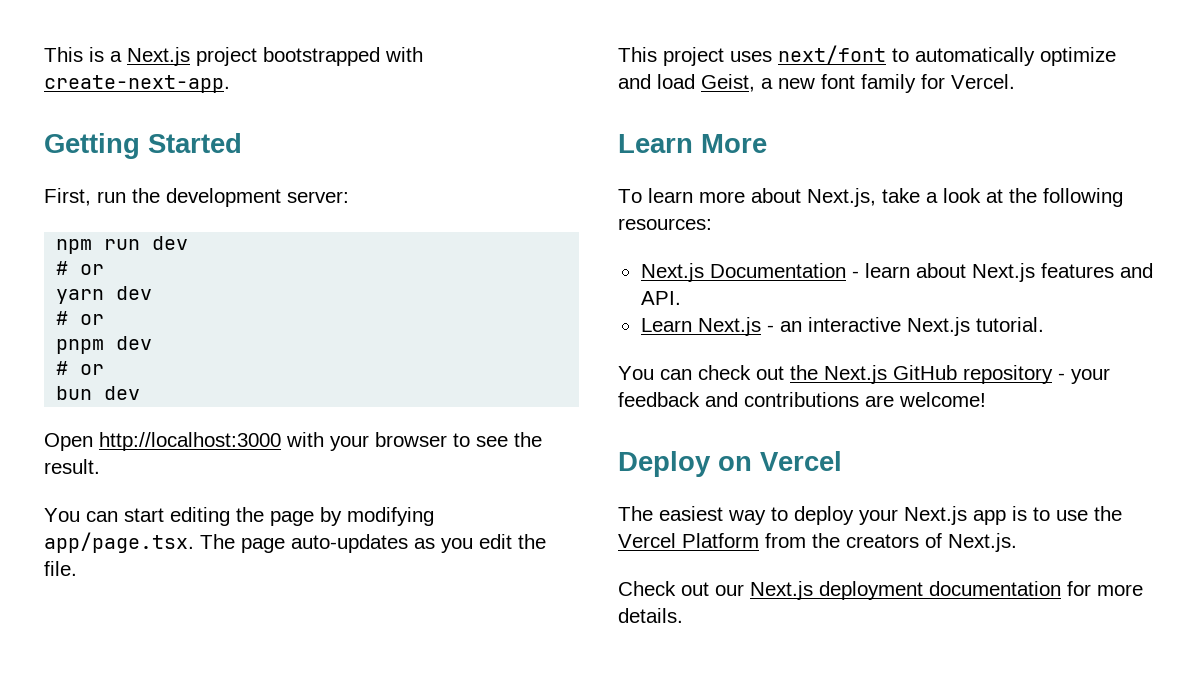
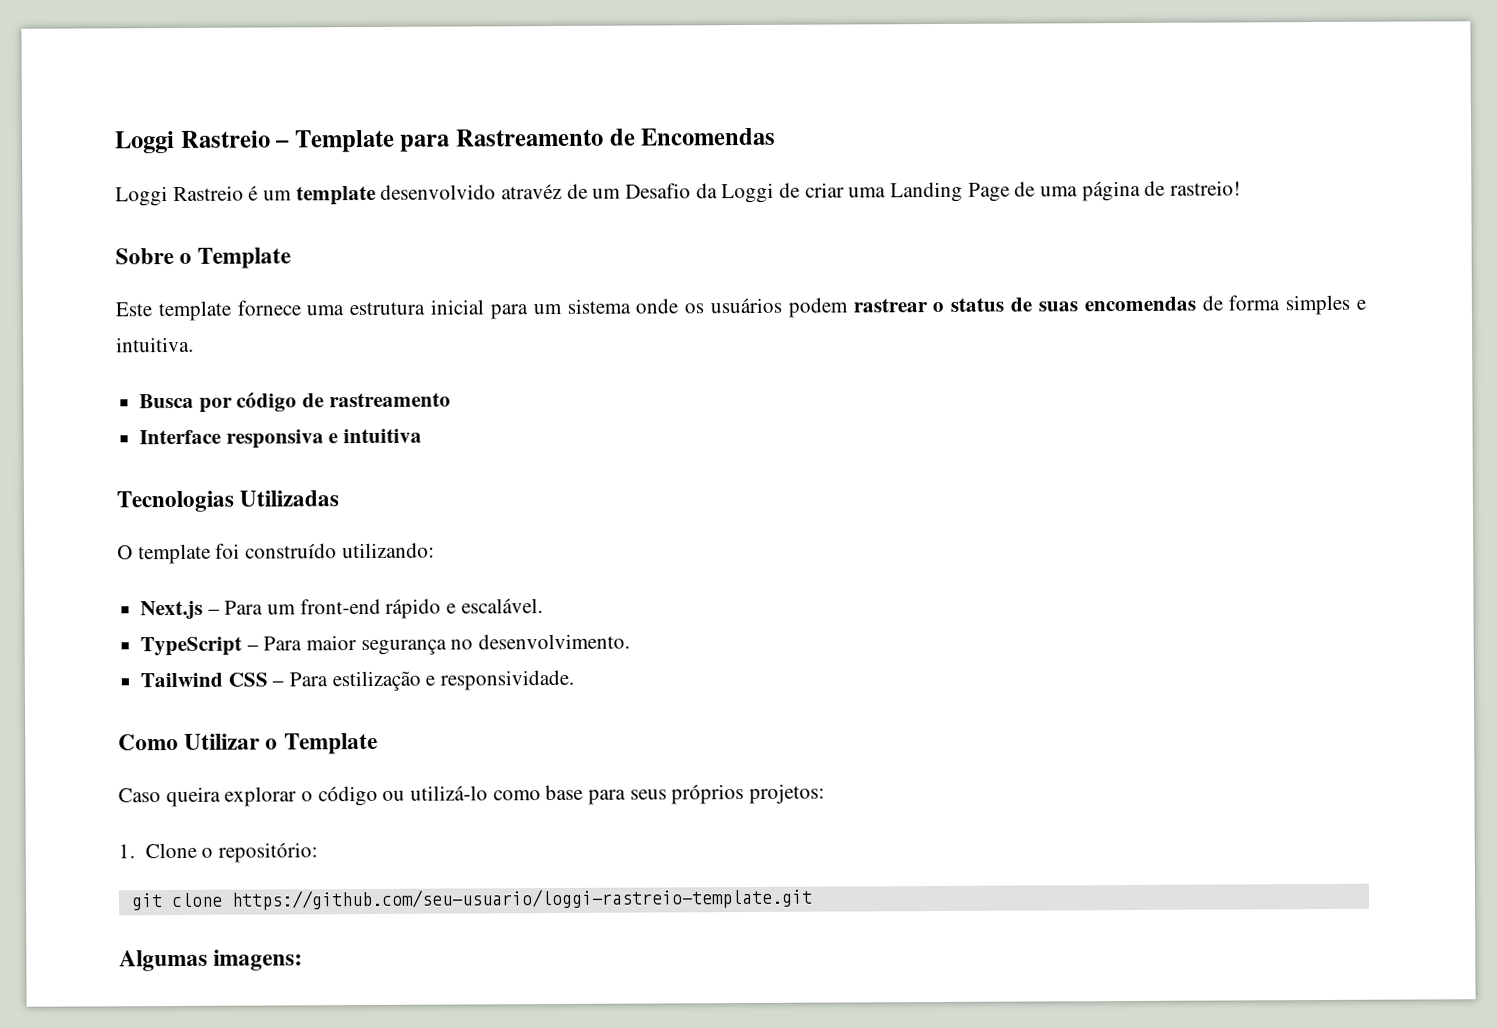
[44,47,423,66] [44,75,230,93] [44,133,242,159] [44,188,349,207] [56,236,189,254] [56,261,105,275] [56,286,153,304] [56,311,105,325] [56,336,153,354] [56,361,105,375] [56,386,141,400] [44,432,542,451] [44,459,100,474] [44,507,434,526] [44,532,546,553] [44,561,77,576] [618,45,1116,66] [618,74,1015,93] [618,134,767,153] [618,188,1123,207] [618,218,712,230] [640,263,1153,282] [640,291,681,305] [640,317,1044,336] [618,365,1110,384] [618,392,986,407] [618,451,842,477] [618,506,1122,525] [618,533,1017,552] [618,581,1143,600] [618,608,683,623] This is a Next.js project bootstrapped with create-next-app. // Getting Started // First, run the development server: // npm run dev // # or // yarn dev // # or // pnpm dev // # or // bun dev // Open http://localhost:3000 with your browser to see the result. // You can start editing the page by modifying app/page.tsx. The page auto-updates as you edit the file. // This project uses next/font to automatically optimize and load Geist, a new font family for Vercel. // Learn More // To learn more about Next.js, take a look at the following resources: // Next.js Documentation - learn about Next.js features and API. // Learn Next.js - an interactive Next.js tutorial. // You can check out the Next.js GitHub repository - your feedback and contributions are welcome! // Deploy on Vercel // The easiest way to deploy your Next.js app is to use the Vercel Platform from the creators of Next.js. // Check out our Next.js deployment documentation for more details. -> [114,127,777,154] [115,180,1242,207] [115,247,292,269] [115,294,1367,322] [116,336,194,353] [139,391,451,413] [139,428,423,449] [116,490,340,513] [117,542,435,565] [140,598,543,620] [140,633,631,657] [140,669,575,692] [118,732,378,755] [118,783,826,808] [118,842,318,863] [130,887,813,911] [119,949,304,972] Loggi Rastreio – Template para Rastreamento de Encomendas // Loggi Rastreio é um template desenvolvido atravéz de um Desafio da Loggi de criar uma Landing Page de uma página de rastreio! // Sobre o Template // Este template fornece uma estrutura inicial para um sistema onde os usuários podem rastrear o status de suas encomendas de forma simples e intuitiva. // Busca por código de rastreamento // Interface responsiva e intuitiva // Tecnologias Utilizadas // O template foi construído utilizando: // Next.js – Para um front-end rápido e escalável. // TypeScript – Para maior segurança no desenvolvimento. // Tailwind CSS – Para estilização e responsividade. // Como Utilizar o Template // Caso queira explorar o código ou utilizá-lo como base para seus próprios projetos: // 1. Clone o repositório: // git clone https://github.com/seu-usuario/loggi-rastreio-template.git // Algumas imagens:

